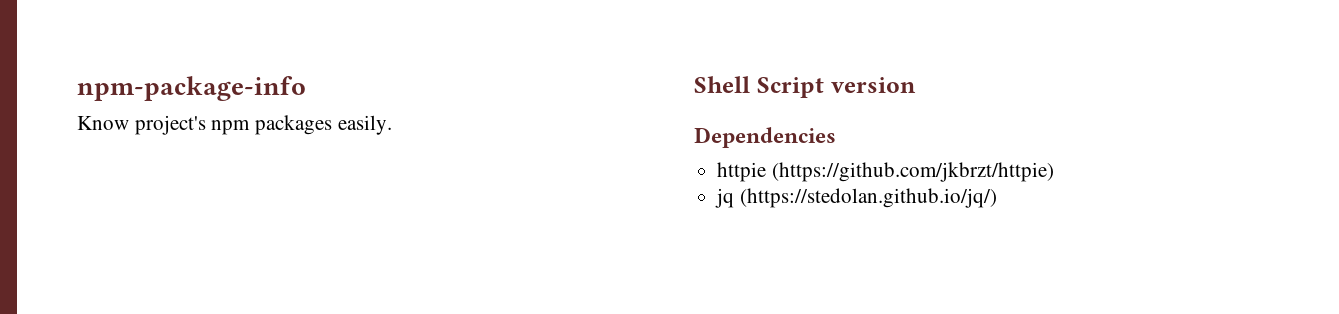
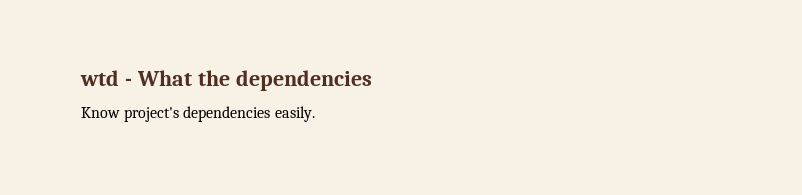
[77,76,306,101] npm-package-info -> [80,70,372,91] wtd - What the dependencies
[211,115,333,135] npm packages -> [183,106,271,122] dependencies
[694,76,916,98] [694,127,836,148] [717,162,1054,182] [715,188,997,208] // Shell Script version // Dependencies // httpie (https://github.com/jkbrzt/httpie) // jq (https://stedolan.github.io/jq/) -> (315, 114) none

